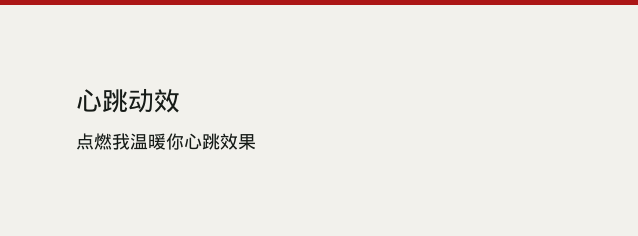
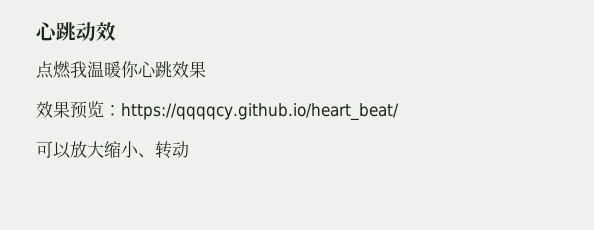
(256, 142) none -> [36,101,399,121] [36,141,189,159] // 效果预览：https://qqqqcy.github.io/heart_beat/ // 可以放大缩小、转动

